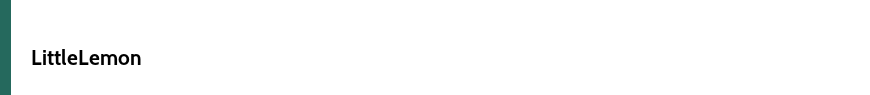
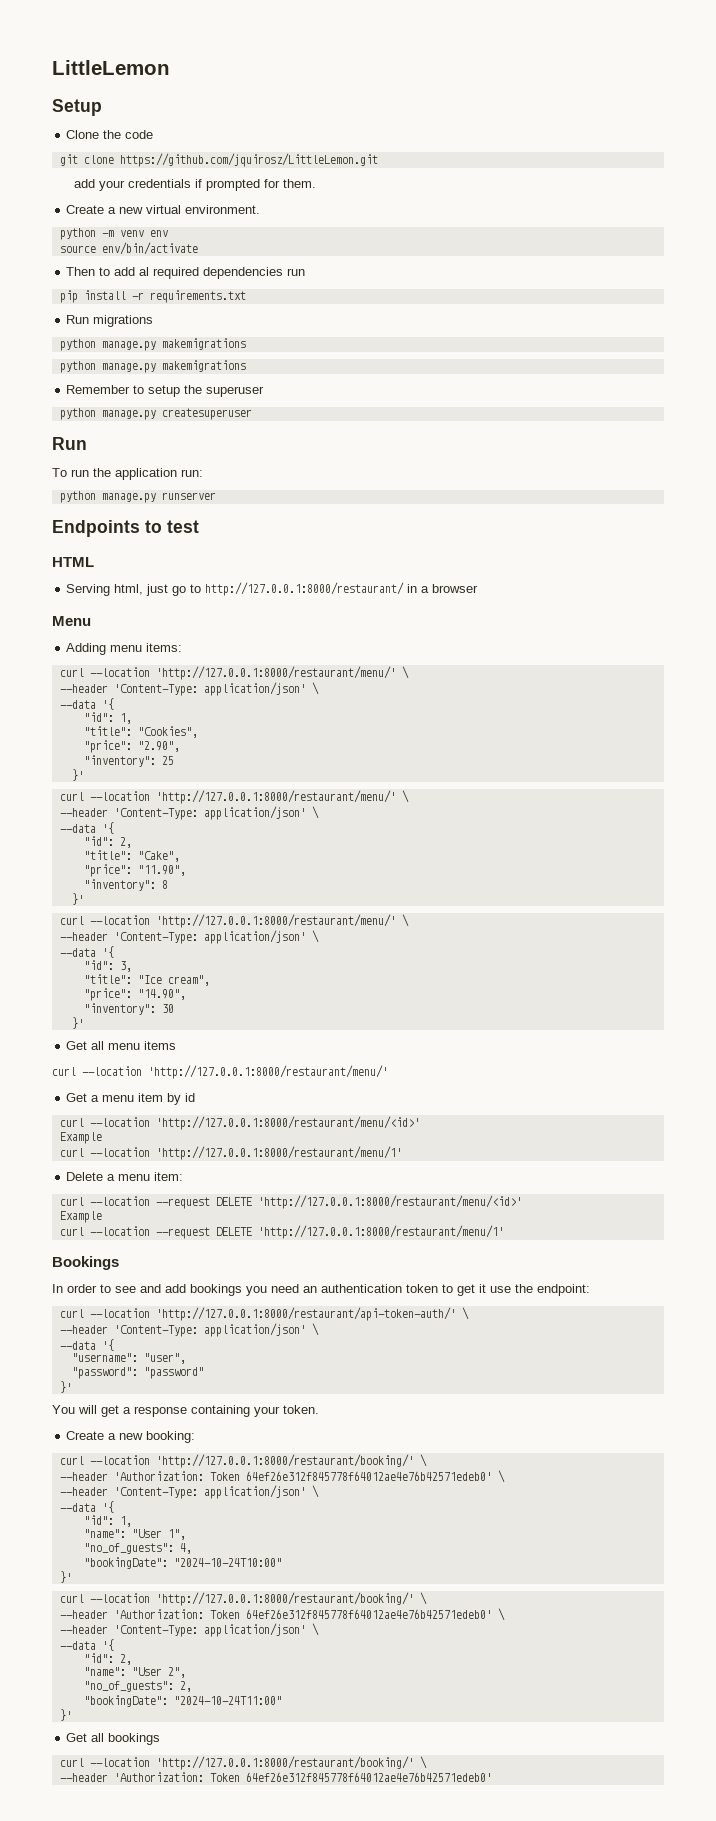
(142, 57) none -> [52,99,102,116] [66,130,154,139] [59,153,378,167] [73,179,316,191] [66,205,261,214] [59,228,168,240] [59,242,198,255] [66,267,306,279] [59,290,246,303] [66,315,154,327] [59,338,246,351] [59,360,246,373] [66,385,265,397] [59,408,252,420] [52,437,87,450] [52,468,203,480] [59,491,216,503] [52,520,199,537] [52,557,94,567] [66,582,479,596] [52,616,91,626] [66,643,183,655] [59,666,409,680] [59,682,319,696] [59,698,114,710] [83,712,132,724] [83,726,198,738] [83,740,180,753] [83,755,174,767] [71,769,84,781] [59,790,409,804] [59,806,319,820] [59,822,114,834] [83,836,132,848] [83,850,180,862] [83,864,186,877] [83,879,168,891] [71,893,84,905] [59,914,409,928] [59,930,319,944] [59,946,114,958] [83,960,132,972] [83,974,210,986] [83,988,186,1001] [83,1003,174,1015] [71,1017,84,1029] [66,1041,177,1050] [52,1065,388,1079] [66,1093,196,1105] [59,1116,420,1130] [59,1132,102,1144] [59,1146,402,1160] [66,1172,184,1181] [59,1195,522,1209] [59,1211,102,1223] [59,1225,504,1239] [52,1256,119,1270] [52,1284,590,1296] [59,1307,469,1321] [59,1323,319,1337] [59,1339,114,1351] [71,1353,186,1364] [71,1367,204,1379] [59,1381,72,1393] [52,1405,319,1417] [66,1431,196,1443] [59,1454,427,1468] [59,1470,505,1483] [59,1485,319,1499] [59,1501,114,1513] [83,1515,132,1527] [83,1529,186,1540] [83,1543,192,1554] [83,1557,282,1569] [59,1571,72,1583] [59,1592,427,1606] [59,1608,505,1621] [59,1623,319,1637] [59,1639,114,1651] [83,1653,132,1665] [83,1667,186,1678] [83,1681,192,1692] [83,1695,282,1707] [59,1709,72,1721] [66,1733,161,1745] [59,1756,427,1770] [59,1772,492,1782] // Setup // Clone the code // git clone https://github.com/jquirosz/LittleLemon.git // add your credentials if prompted for them. // Create a new virtual environment. // python -m venv env // source env/bin/activate // Then to add al required dependencies run // pip install -r requirements.txt // Run migrations // python manage.py makemigrations // python manage.py makemigrations // Remember to setup the superuser // python manage.py createsuperuser // Run // To run the application run: // python manage.py runserver // Endpoints to test // HTML // Serving html, just go to http://127.0.0.1:8000/restaurant/ in a browser // Menu // Adding menu items: // curl --location 'http://127.0.0.1:8000/restaurant/menu/' \ // --header 'Content-Type: application/json' \ // --data '{ // "id": 1, // "title": "Cookies", // "price": "2.90", // "inventory": 25 // }' // curl --location 'http://127.0.0.1:8000/restaurant/menu/' \ // --header 'Content-Type: application/json' \ // --data '{ // "id": 2, // "title": "Cake", // "price": "11.90", // "inventory": 8 // }' // curl --location 'http://127.0.0.1:8000/restaurant/menu/' \ // --header 'Content-Type: application/json' \ // --data '{ // "id": 3, // "title": "Ice cream", // "price": "14.90", // "inventory": 30 // }' // Get all menu items // curl --location 'http://127.0.0.1:8000/restaurant/menu/' // Get a menu item by id // curl --location 'http://127.0.0.1:8000/restaurant/menu/<id>' // Example // curl --location 'http://127.0.0.1:8000/restaurant/menu/1' // Delete a menu item: // curl --location --request DELETE 'http://127.0.0.1:8000/restaurant/menu/<id>' // Example // curl --location --request DELETE 'http://127.0.0.1:8000/restaurant/menu/1' // Bookings // In order to see and add bookings you need an authentication token to get it use the endpoint: // curl --location 'http://127.0.0.1:8000/restaurant/api-token-auth/' \ // --header 'Content-Type: application/json' \ // --data '{ // "username": "user", // "password": "password" // }' // You will get a response containing your token. // Create a new booking: // curl --location 'http://127.0.0.1:8000/restaurant/booking/' \ // --header 'Authorization: Token 64ef26e312f845778f64012ae4e76b42571edeb0' \ // --header 'Content-Type: application/json' \ // --data '{ // "id": 1, // "name": "User 1", // "no_of_guests": 4, // "bookingDate": "2024-10-24T10:00" // }' // curl --location 'http://127.0.0.1:8000/restaurant/booking/' \ // --header 'Authorization: Token 64ef26e312f845778f64012ae4e76b42571edeb0' \ // --header 'Content-Type: application/json' \ // --data '{ // "id": 2, // "name": "User 2", // "no_of_guests": 2, // "bookingDate": "2024-10-24T11:00" // }' // Get all bookings // curl --location 'http://127.0.0.1:8000/restaurant/booking/' \ // --header 'Authorization: Token 64ef26e312f845778f64012ae4e76b42571edeb0'

